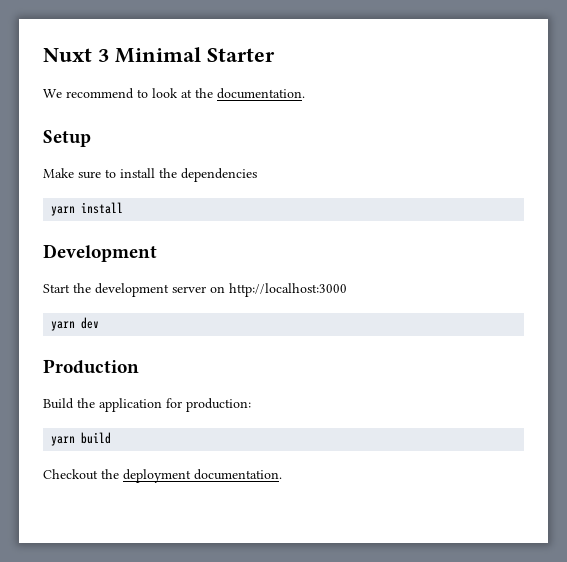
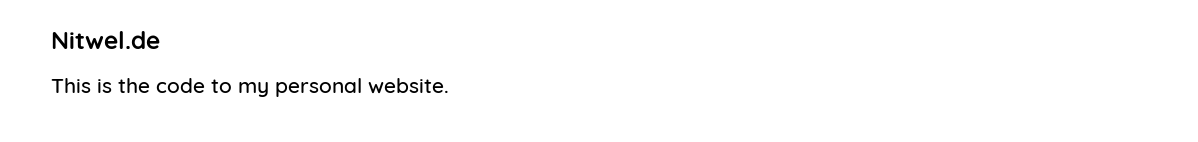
[43,47,275,63] [43,88,305,99] [43,130,91,147] [43,168,257,182] [51,202,124,216] [43,244,157,262] [43,283,347,297] [51,317,100,331] [43,359,139,374] [43,398,251,412] [51,432,112,446] [43,469,282,483] Nuxt 3 Minimal Starter // We recommend to look at the documentation. // Setup // Make sure to install the dependencies // yarn install // Development // Start the development server on http://localhost:3000 // yarn dev // Production // Build the application for production: // yarn build // Checkout the deployment documentation. -> [51,31,160,49] [51,78,449,97] Nitwel.de // This is the code to my personal website.

